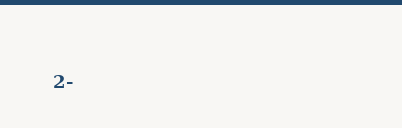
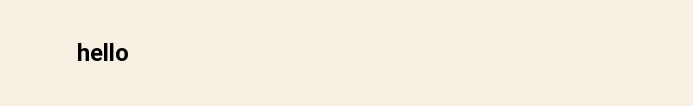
[53,75,73,88] 2- -> [77,43,129,61] hello

